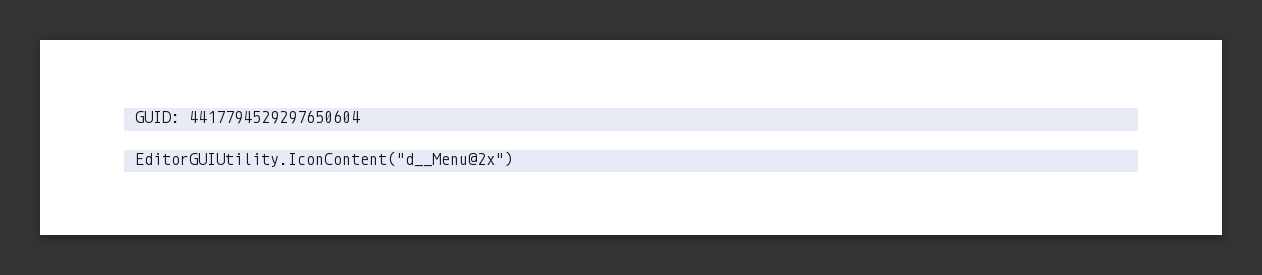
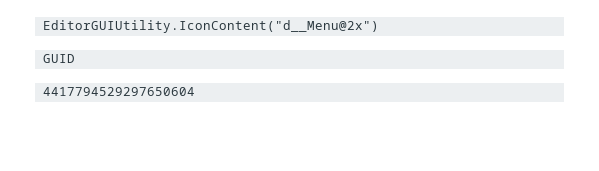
[134,111,180,123] GUID: -> [43,20,380,33] [43,54,76,63] EditorGUIUtility.IconContent("d__Menu@2x") // GUID //
[134,151,513,167] // EditorGUIUtility.IconContent("d__Menu@2x") -> (196, 91) none

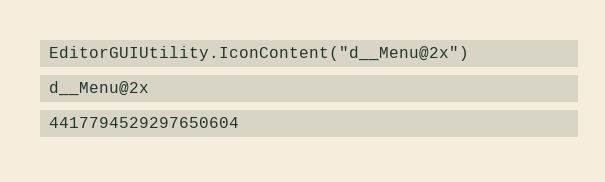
[43,54,76,63] GUID -> [49,81,149,96] d__Menu@2x

